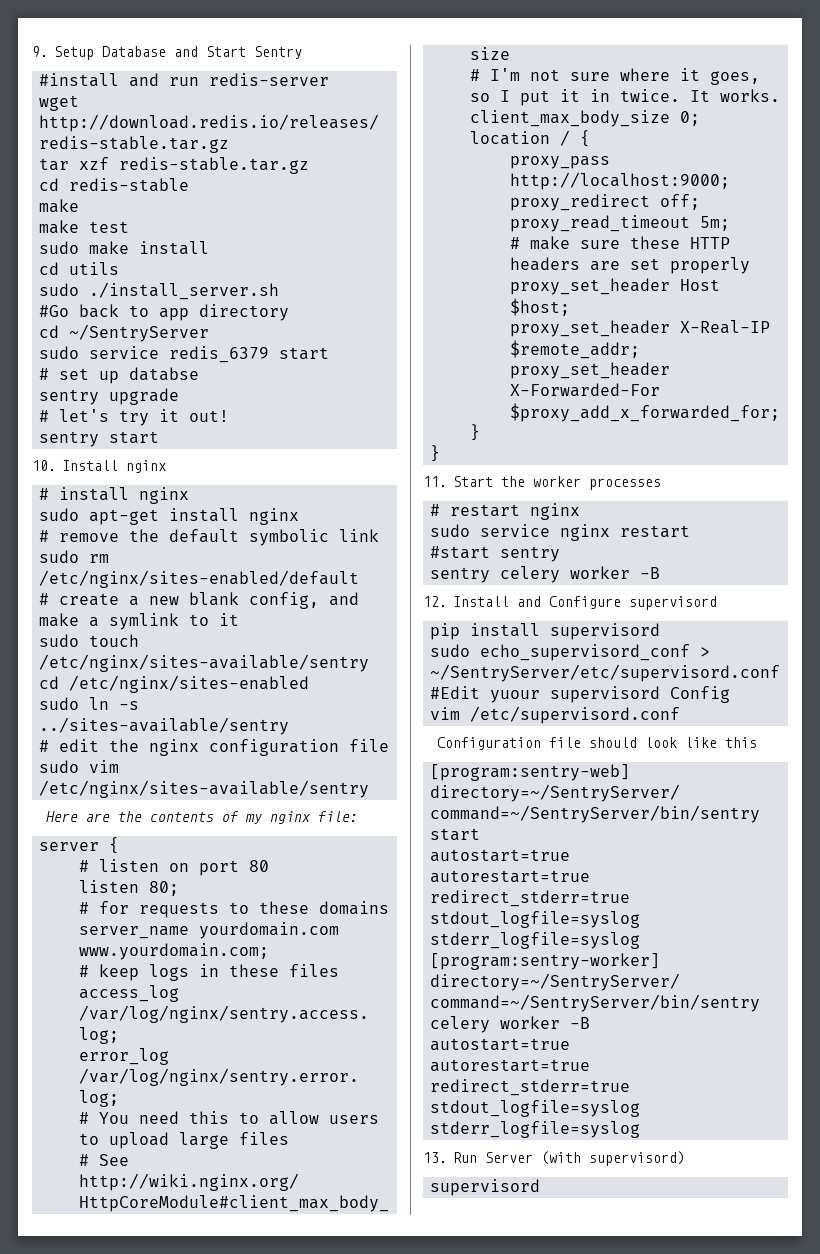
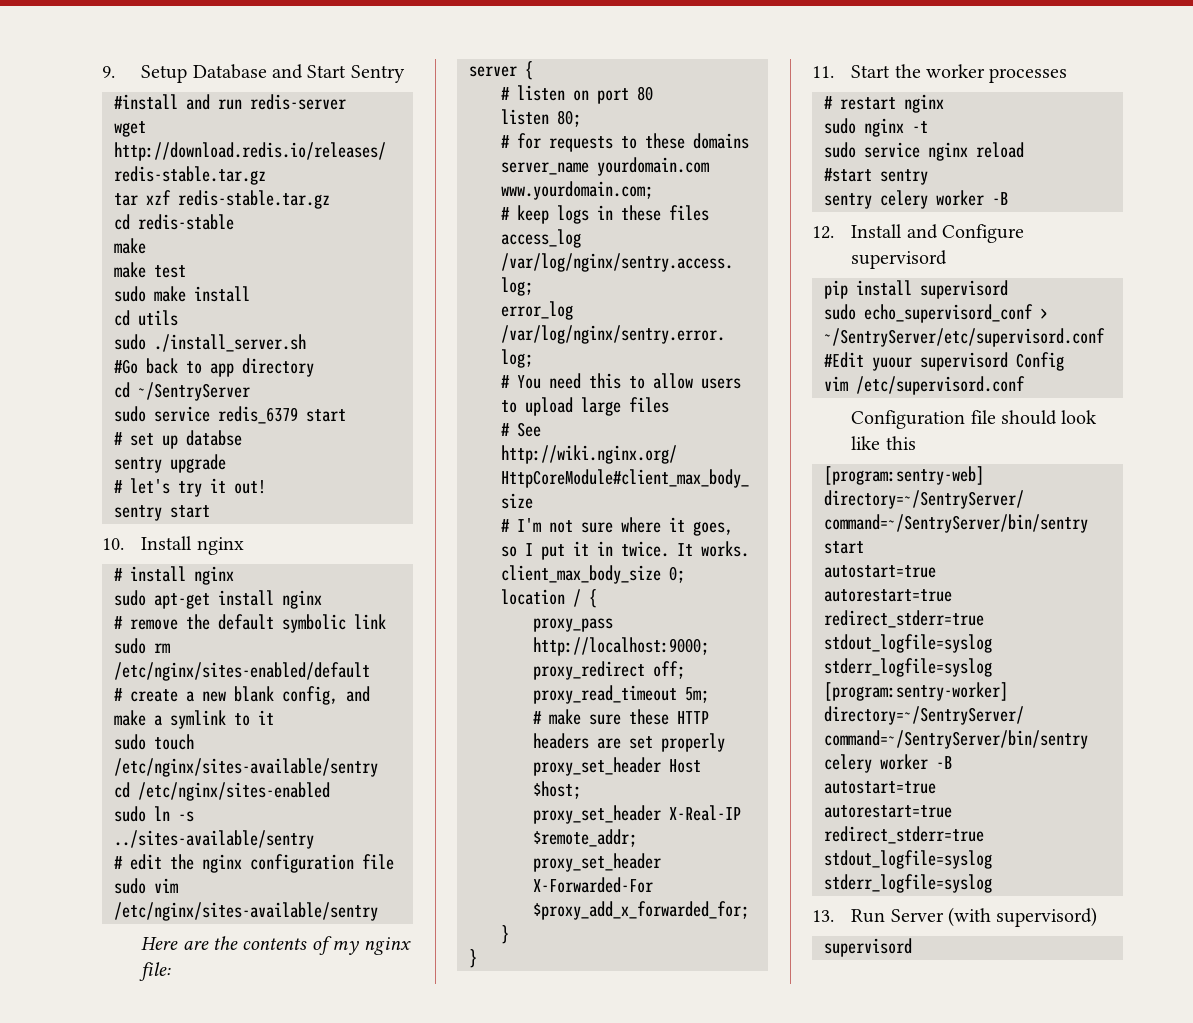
(581, 511) none -> [824,118,928,137] // sudo nginx -t
[620,525,691,538] restart -> [976,142,1024,158] reload

